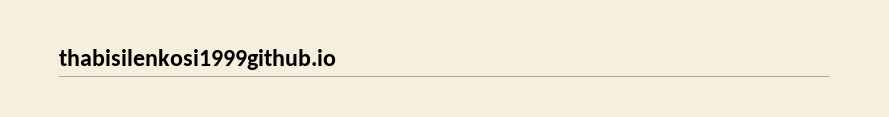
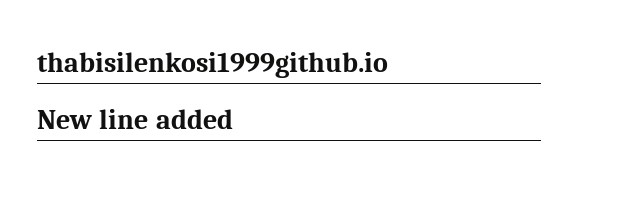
(336, 59) none -> [37,109,233,129] // New line added

